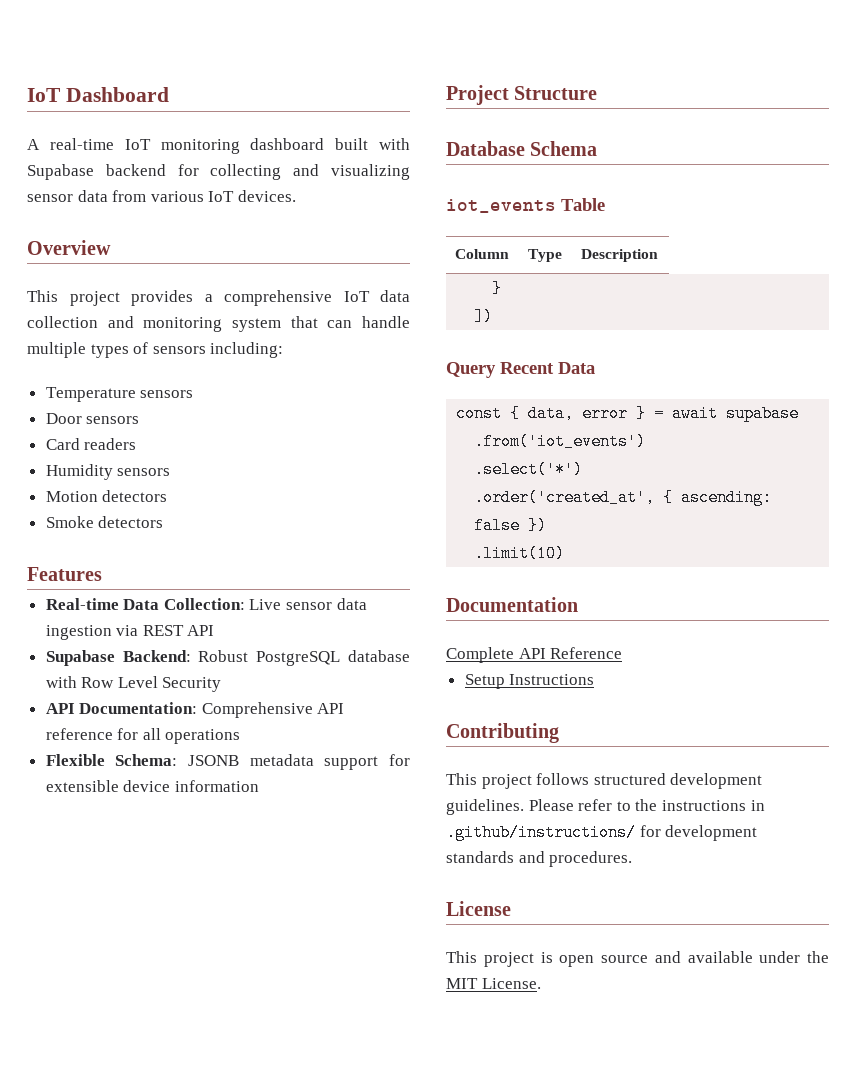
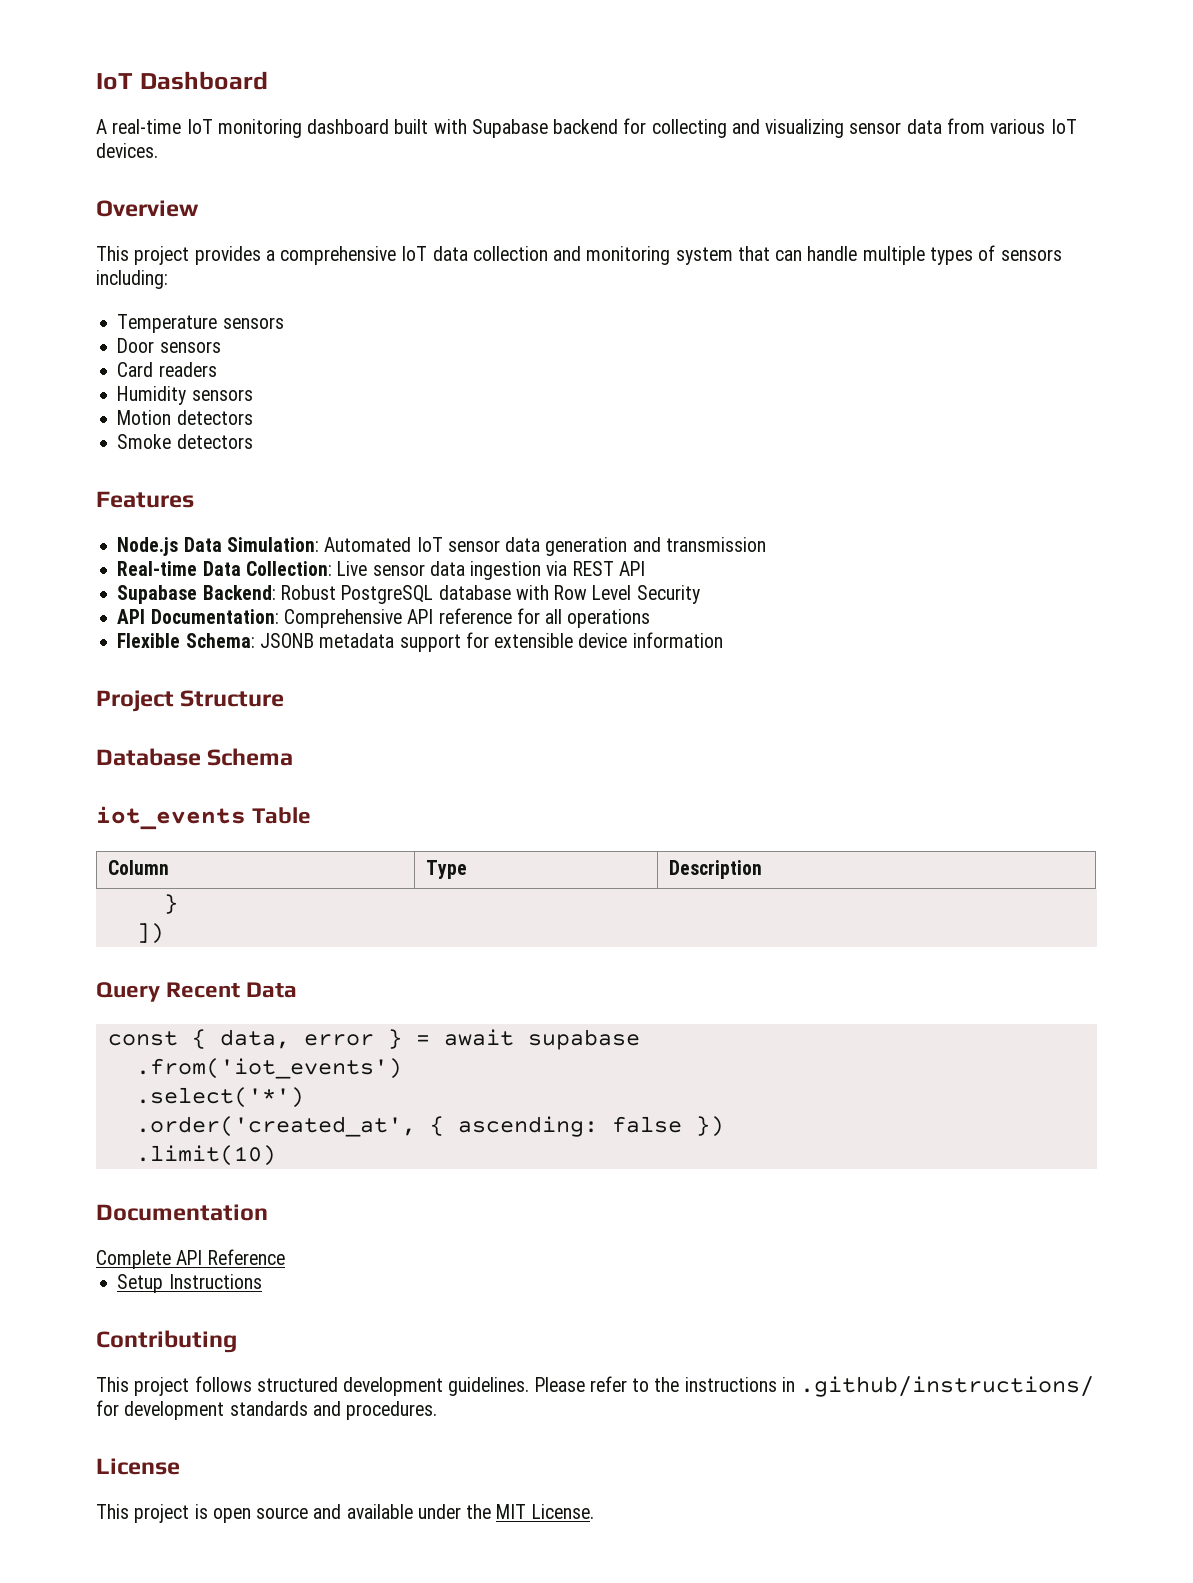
(102, 574) none -> [117,537,766,556] // Node.js Data Simulation: Automated IoT sensor data generation and transmission

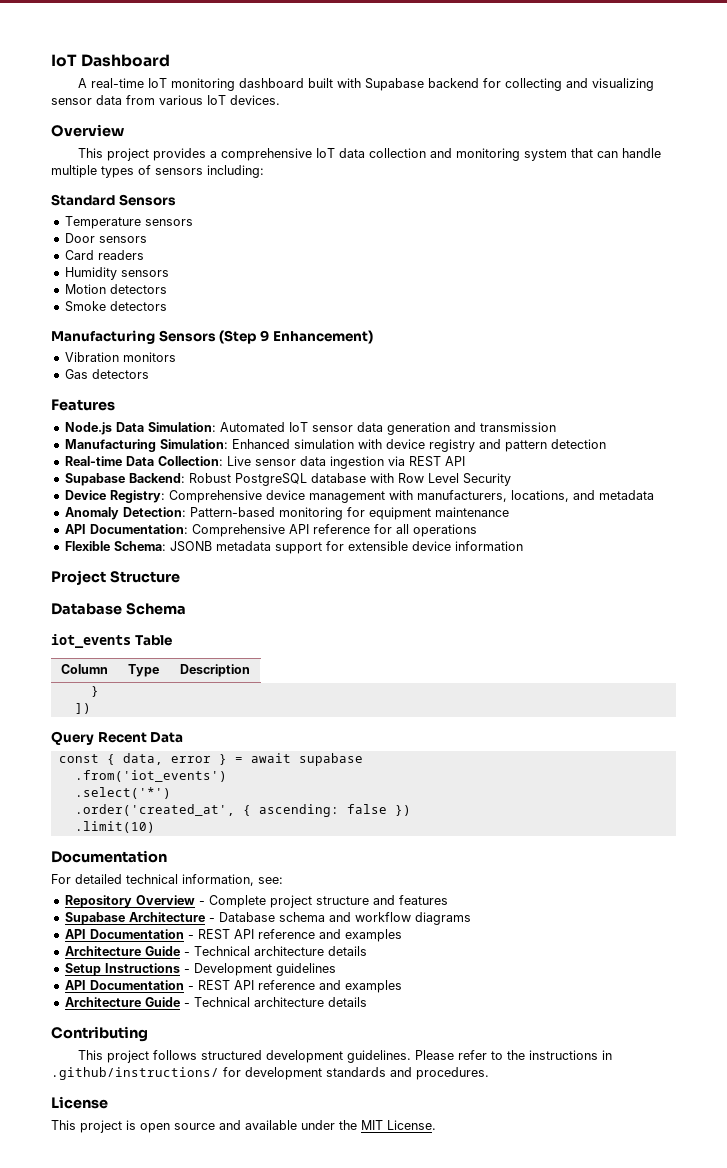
(168, 279) none -> [51,194,176,206] // Standard Sensors
(253, 441) none -> [51,330,373,344] [64,352,176,362] [64,369,149,379] // Manufacturing Sensors (Step 9 Enhancement) // Vibration monitors // Gas detectors
(766, 544) none -> [64,439,606,452] // Manufacturing Simulation: Enhanced simulation with device registry and pattern detection
(700, 594) none -> [64,490,654,503] [64,507,509,520] // Device Registry: Comprehensive device management with manufacturers, locations, and metadata // Anomaly Detection: Pattern-based monitoring for equipment maintenance
[96,1249,285,1269] [117,1274,262,1293] Complete API Reference // Setup Instructions -> [51,874,283,886] [64,895,448,908] [64,912,471,925] [64,929,402,942] [64,946,367,956] [64,963,336,976] [64,980,402,993] [64,997,367,1007] For detailed technical information, see: // Repository Overview - Complete project structure and features // Supabase Architecture - Database schema and workflow diagrams // API Documentation - REST API reference and examples // Architecture Guide - Technical architecture details // Setup Instructions - Development guidelines // API Documentation - REST API reference and examples // Architecture Guide - Technical architecture details

